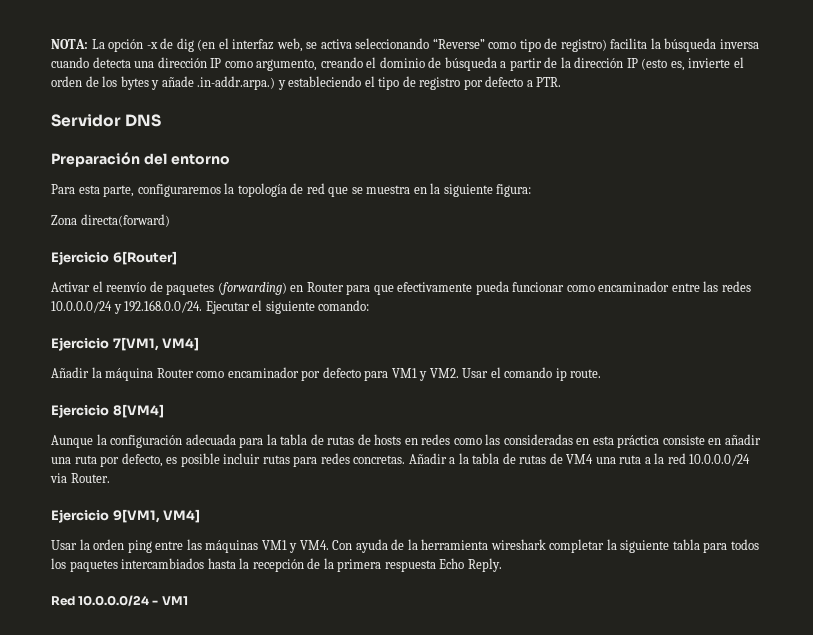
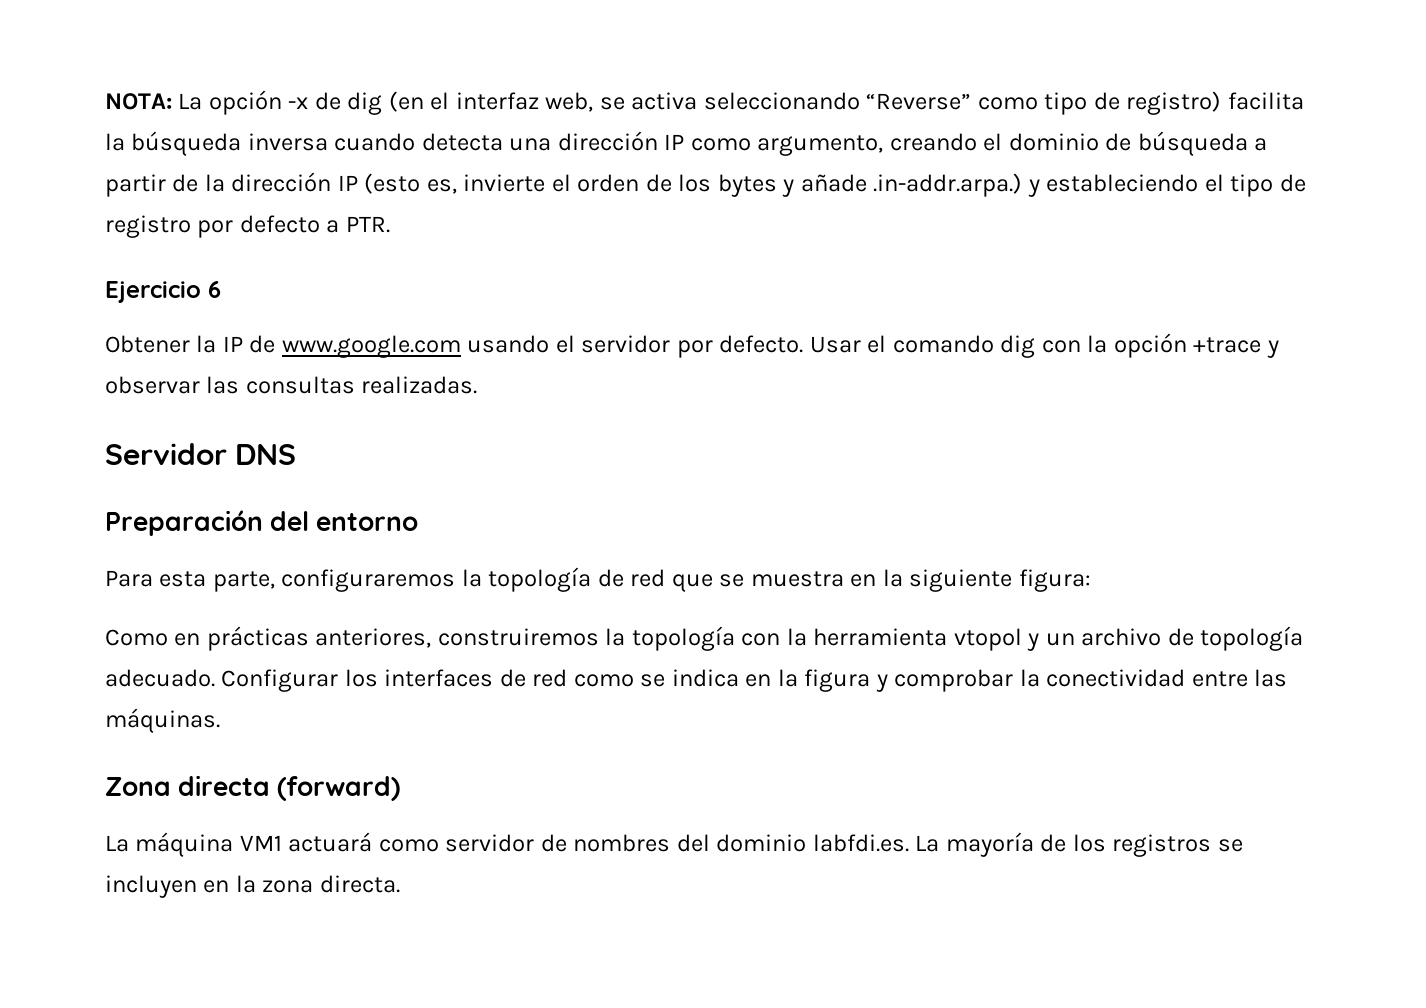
(562, 82) none -> [105,281,221,303] [105,333,1279,358] [105,376,478,394] // Ejercicio 6 // Obtener la IP de www.google.com usando el servidor por defecto. Usar el comando dig con la opción +trace y observar las consultas realizadas.
[51,214,170,227] [51,251,177,265] [51,281,751,295] [51,300,370,314] [51,337,200,351] [51,367,602,381] [51,404,164,418] [51,434,761,448] [51,453,751,467] [50,473,110,483] [51,509,201,523] [51,539,759,553] [51,558,502,572] [51,595,188,606] Zona directa(forward) // Ejercicio 6[Router] // Activar el reenvío de paquetes (forwarding) en Router para que efectivamente pueda funcionar como encaminador entre las redes 10.0.0.0/24 y 192.168.0.0/24. Ejecutar el siguiente comando: // Ejercicio 7[VM1, VM4] // Añadir la máquina Router como encaminador por defecto para VM1 y VM2. Usar el comando ip route. // Ejercicio 8[VM4] // Aunque la configuración adecuada para la tabla de rutas de hosts en redes como las consideradas en esta práctica consiste en añadir una ruta por defecto, es posible incluir rutas para redes concretas. Añadir a la tabla de rutas de VM4 una ruta a la red 10.0.0.0/24 via Router. // Ejercicio 9[VM1, VM4] // Usar la orden ping entre las máquinas VM1 y VM4. Con ayuda de la herramienta wireshark completar la siguiente tabla para todos los paquetes intercambiados hasta la recepción de la primera respuesta Echo Reply. // Red 10.0.0.0/24 - VM1 -> [105,626,1304,651] [105,669,1288,692] [105,708,220,733] [105,775,401,801] [105,832,1243,857] [105,875,400,898] Como en prácticas anteriores, construiremos la topología con la herramienta vtopol y un archivo de topología adecuado. Configurar los interfaces de red como se indica en la figura y comprobar la conectividad entre las máquinas. // Zona directa (forward) // La máquina VM1 actuará como servidor de nombres del dominio labfdi.es. La mayoría de los registros se incluyen en la zona directa.

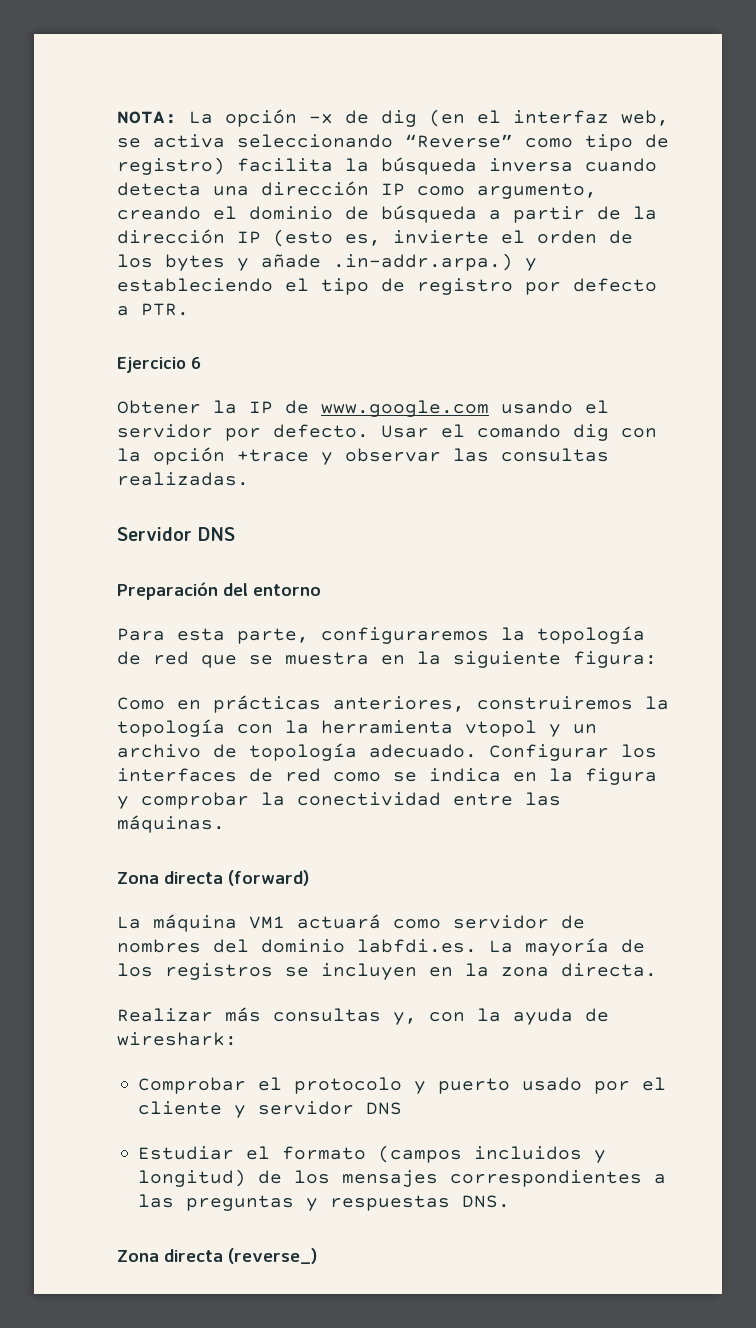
(400, 884) none -> [117,1007,609,1025] [117,1032,237,1046] [138,1077,667,1094] [138,1101,403,1118] [138,1145,607,1163] [138,1169,667,1187] [138,1194,511,1211] [117,1248,317,1264] // Realizar más consultas y, con la ayuda de wireshark: // Comprobar el protocolo y puerto usado por el cliente y servidor DNS // Estudiar el formato (campos incluidos y longitud) de los mensajes correspondientes a las preguntas y respuestas DNS. // Zona directa (reverse_)

